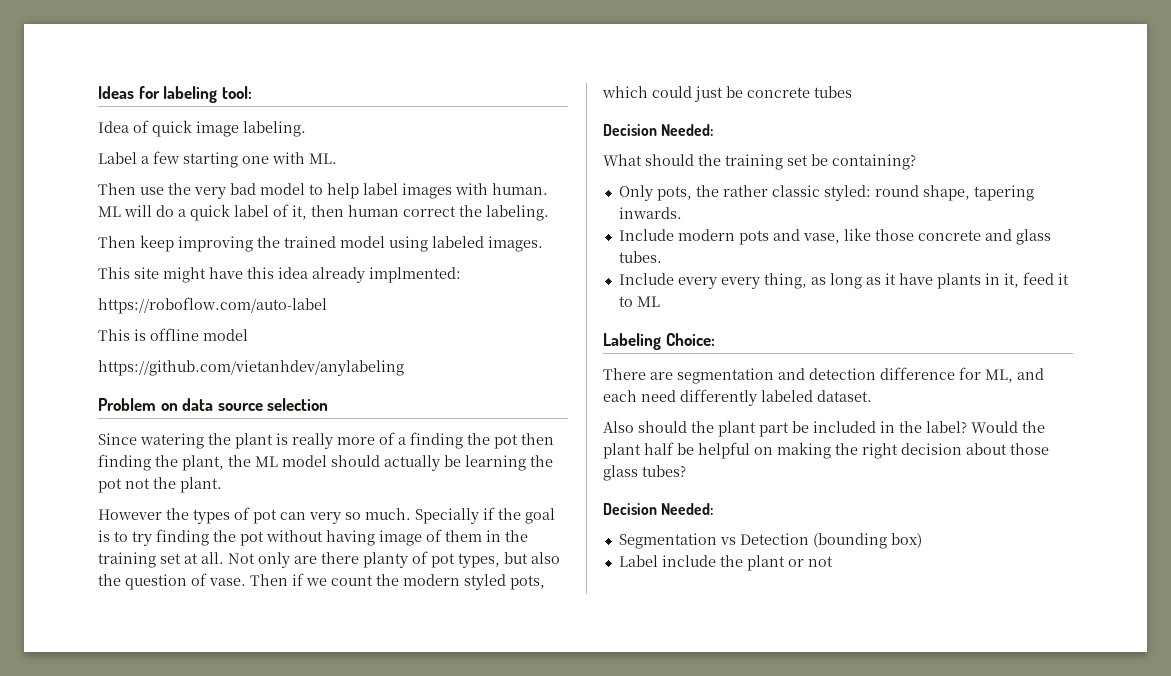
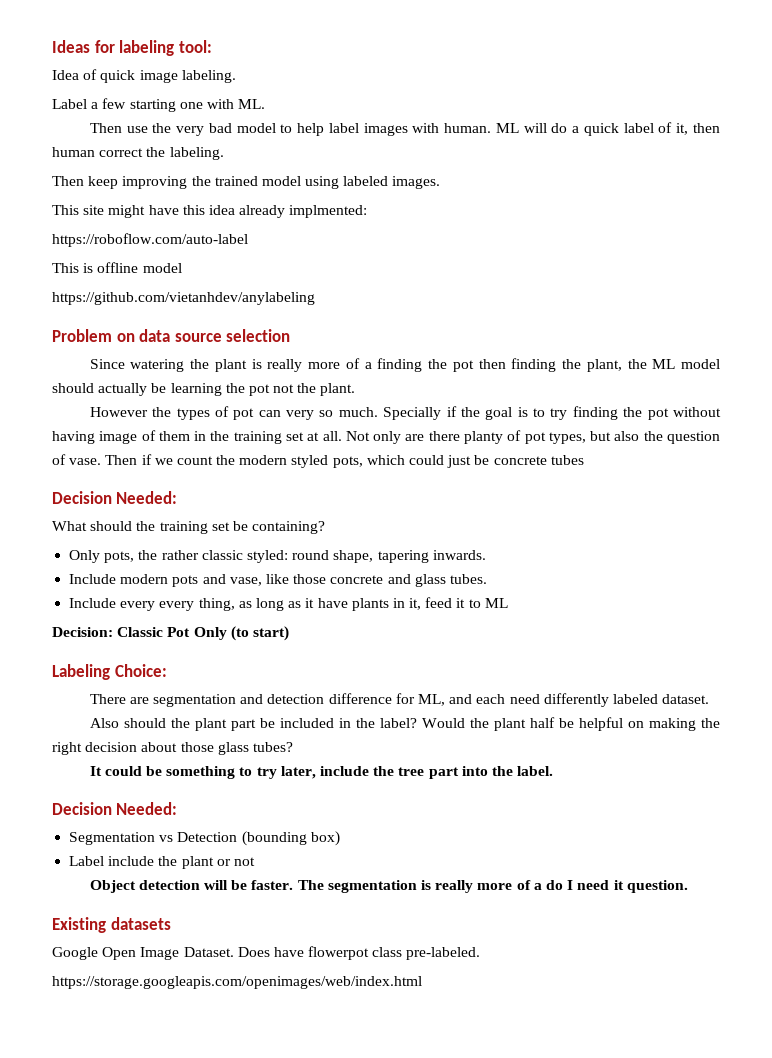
(660, 301) none -> [52,626,289,641] // Decision: Classic Pot Only (to start)
(686, 471) none -> [89,766,554,779] // It could be something to try later, include the tree part into the label.
(833, 561) none -> [89,880,688,893] [52,917,171,933] [52,946,481,960] [52,976,422,989] // Object detection will be faster. The segmentation is really more of a do I need it question. // Existing datasets // Google Open Image Dataset. Does have flowerpot class pre-labeled. // https://storage.googleapis.com/openimages/web/index.html

